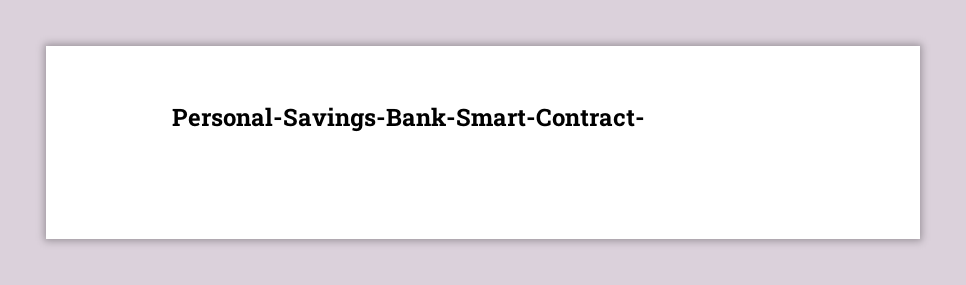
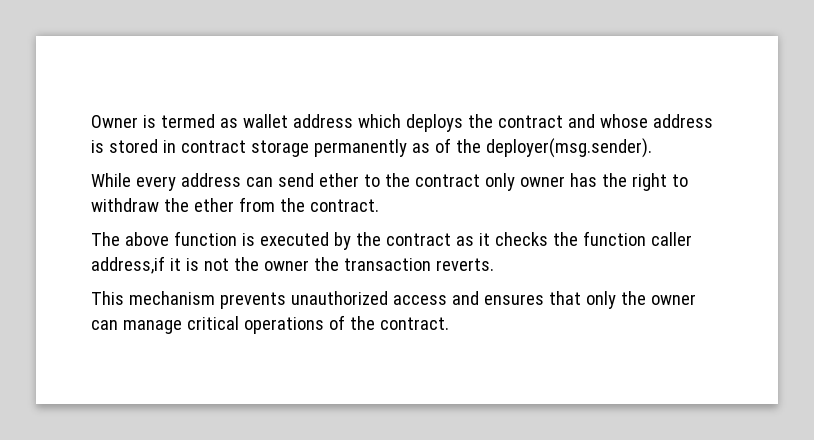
[172,107,645,132] Personal-Savings-Bank-Smart-Contract- -> [91,114,713,132] [91,138,652,158] [91,173,688,191] [91,197,379,212] [91,231,692,250] [91,256,494,274] [91,291,696,309] [91,315,449,334] Owner is termed as wallet address which deploys the contract and whose address is stored in contract storage permanently as of the deployer(msg.sender). // While every address can send ether to the contract only owner has the right to withdraw the ether from the contract. // The above function is executed by the contract as it checks the function caller address,if it is not the owner the transaction reverts. // This mechanism prevents unauthorized access and ensures that only the owner can manage critical operations of the contract.

